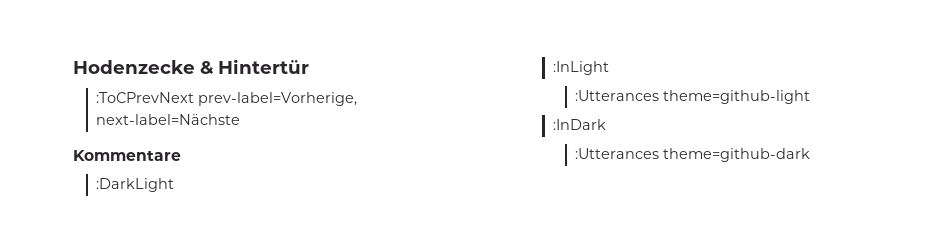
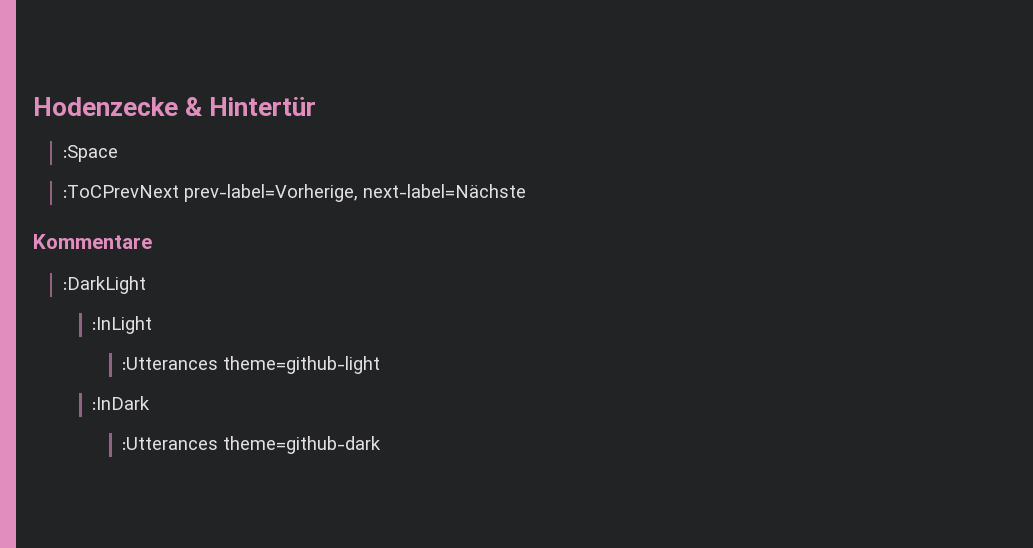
(309, 66) none -> [62,145,118,162] // :Space

